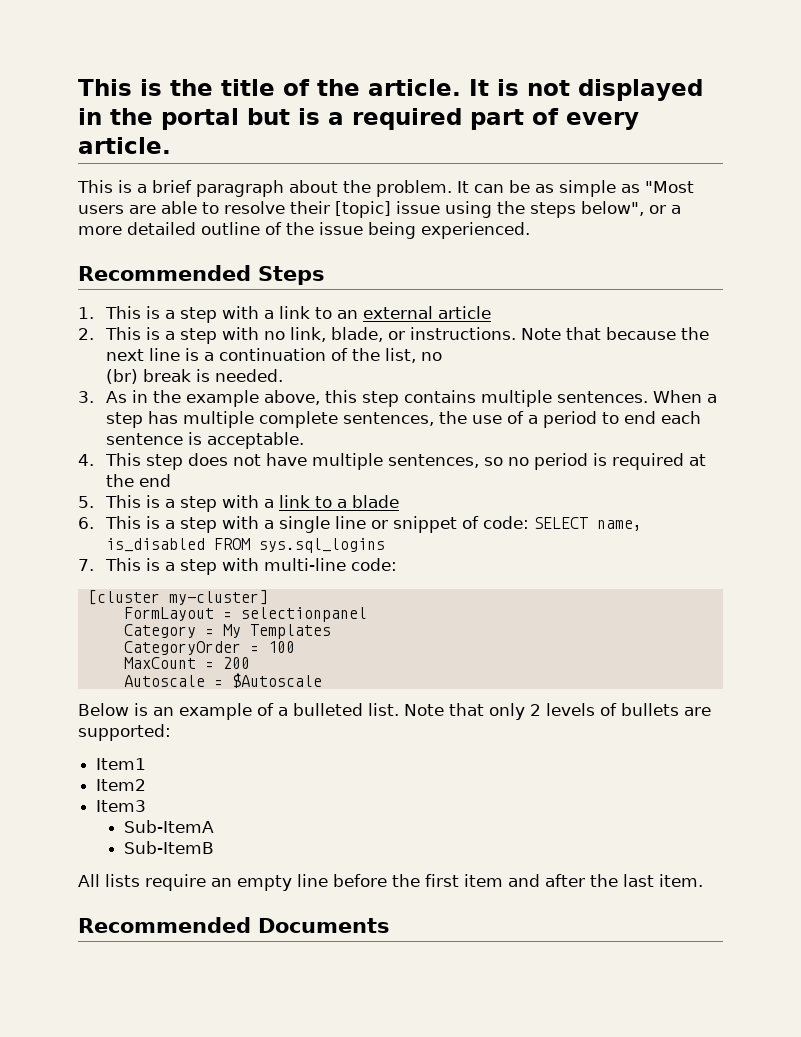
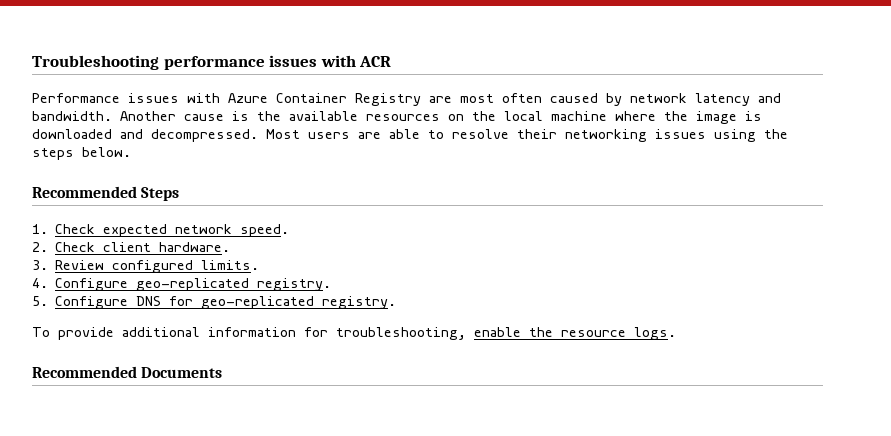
[78,79,703,101] [78,108,639,130] [78,137,171,154] [77,180,694,197] This is the title of the article. It is not displayed in the portal but is a required part of every article. // This is a brief paragraph about the problem. It can be as simple as "Most -> [32,55,392,70] [32,93,781,106] [32,111,762,124] [32,129,300,142] Troubleshooting performance issues with ACR // Performance issues with Azure Container Registry are most often caused by network latency and bandwidth. Another cause is the available resources on the local machine where the image is downloaded and decompressed. Most
[335,201,440,218] [topic] issue -> [565,129,706,142] networking issues
[581,201,681,216] [78,222,530,239] [78,265,325,285] [78,306,492,323] [78,327,710,344] [106,348,443,363] [106,369,284,384] [78,390,718,407] [106,411,702,428] [106,432,305,449] [78,453,707,470] [106,474,172,487] [78,495,400,512] [78,516,643,533] [106,538,386,553] [78,558,398,575] [87,590,268,605] [123,607,367,622] [123,624,331,639] [123,641,295,655] [123,657,250,669] [123,673,322,688] [78,703,711,720] [78,724,171,741] [96,758,147,770] [96,779,147,791] [96,800,147,812] [124,820,215,833] [124,841,215,854] [78,874,703,891] below", or a more detailed outline of the issue being experienced. // Recommended Steps // 1. This is a step with a link to an external article // 2. This is a step with no link, blade, or instructions. Note that because the next line is a continuation of the list, no // (br) break is needed. // 3. As in the example above, this step contains multiple sentences. When a step has multiple complete sentences, the use of a period to end each sentence is acceptable. // 4. This step does not have multiple sentences, so no period is required at the end // 5. This is a step with a link to a blade // 6. This is a step with a single line or snippet of code: SELECT name, is_disabled FROM sys.sql_logins // 7. This is a step with multi-line code: // [cluster my-cluster] // FormLayout = selectionpanel // Category = My Templates // CategoryOrder = 100 // MaxCount = 200 // Autoscale = $Autoscale // Below is an example of a bulleted list. Note that only 2 levels of bullets are supported: // Item1 // Item2 // Item3 // Sub-ItemA // Sub-ItemB // All lists require an empty line before the first item and after the last item. -> [82,147,131,157] [32,186,180,201] [32,224,290,237] [32,242,231,252] [32,260,260,273] [32,278,332,291] [32,296,397,309] [32,327,676,340] below. // Recommended Steps // 1. Check expected network speed. // 2. Check client hardware. // 3. Review configured limits. // 4. Configure geo-replicated registry. // 5. Configure DNS for geo-replicated registry. // To provide additional information for troubleshooting, enable the resource logs.

